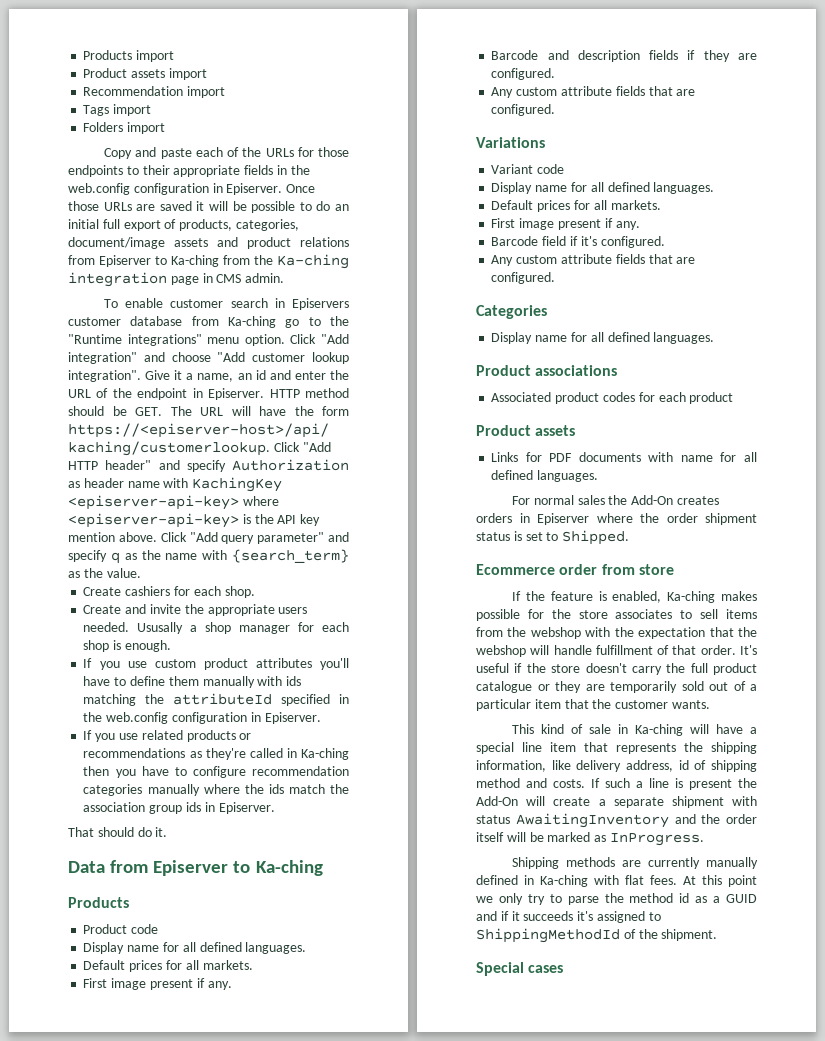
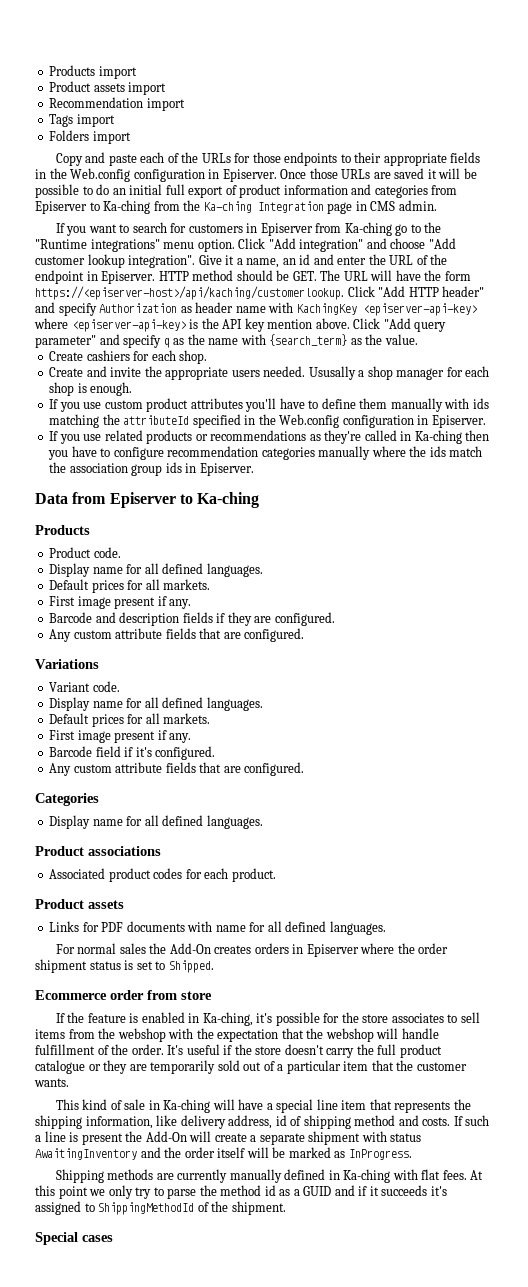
[68,183,130,195] web.config -> [70,168,131,182] Web.config
[179,219,299,231] [68,237,349,249] products, categories, document/image assets and product relations -> [239,184,428,198] product information and categories
[68,272,167,287] integration -> [257,201,324,213] Integration
[104,298,349,310] [68,316,183,326] To enable customer search in Episervers customer database -> [55,222,313,236] If you want to search for customers in Episerver
[106,712,169,724] web.config -> [279,414,340,428] Web.config
[68,827,168,837] // That should do it. -> (254, 469) none
[131,924,159,934] code -> [93,547,121,558] code.
[537,164,565,174] code -> [92,681,120,692] code.
[689,392,734,404] product -> [231,868,276,882] product.
[612,591,757,603] enabled, Ka-ching makes -> [141,1012,273,1026] enabled in Ka-ching, it's
[672,645,697,655] that -> [111,1044,129,1055] the

